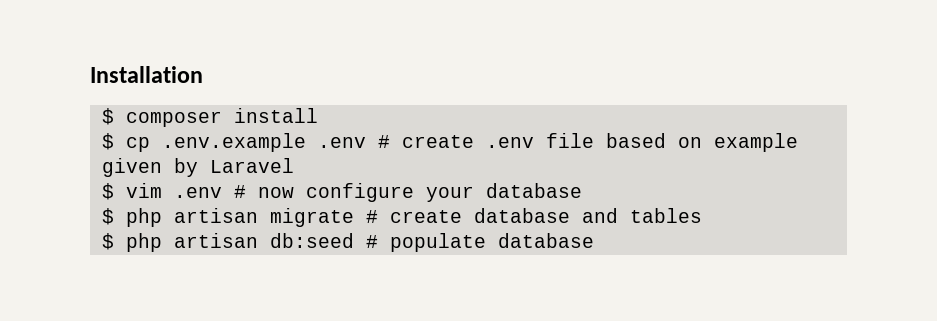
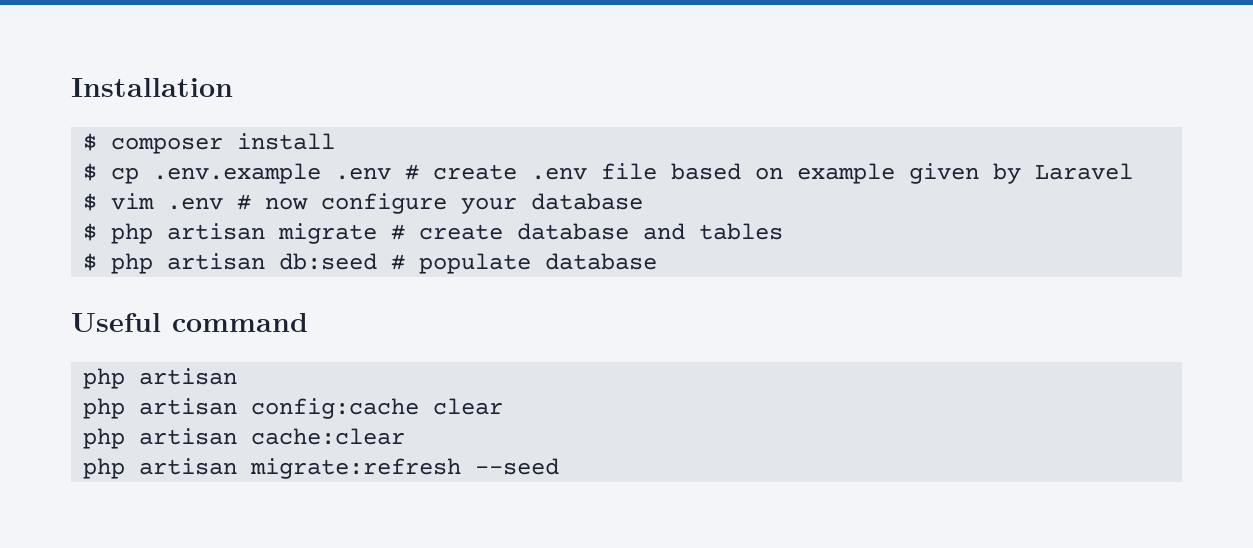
(594, 240) none -> [71,313,308,332] [82,368,237,389] [82,398,503,419] [82,428,405,449] [82,458,559,479] // Useful command // php artisan // php artisan config:cache clear // php artisan cache:clear // php artisan migrate:refresh --seed

